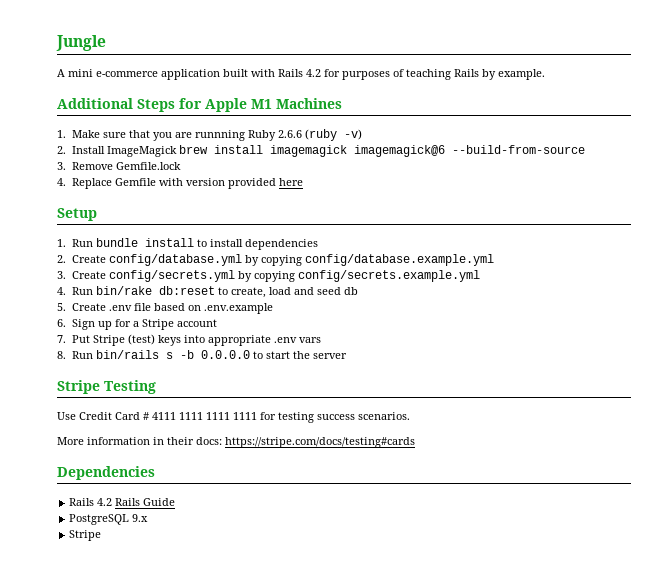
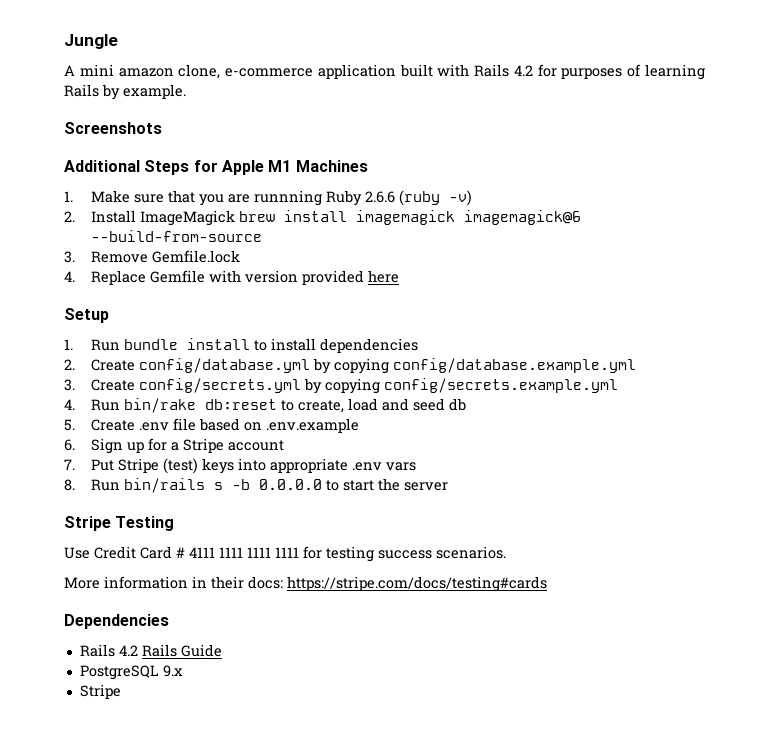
(93, 73) none -> [118,64,221,79] amazon clone,
[406,69,451,80] teaching -> [645,64,705,80] learning
(545, 74) none -> [64,122,162,134] // Screenshots

